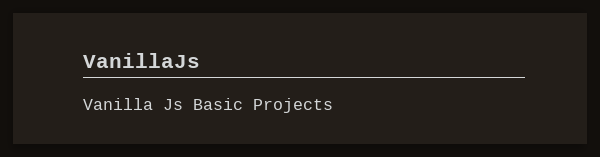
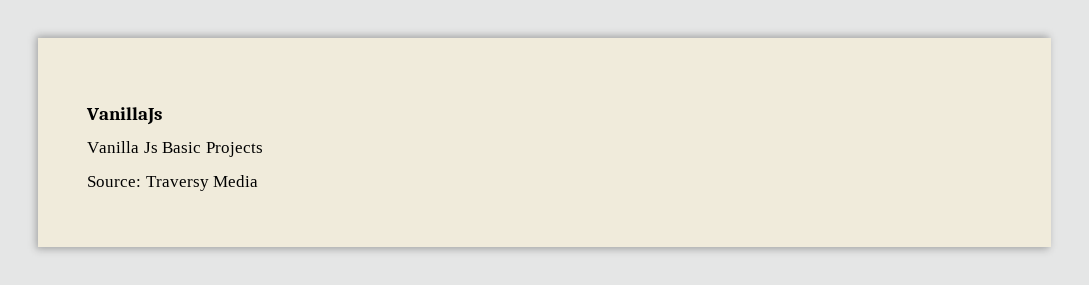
(333, 105) none -> [87,175,259,191] // Source: Traversy Media

